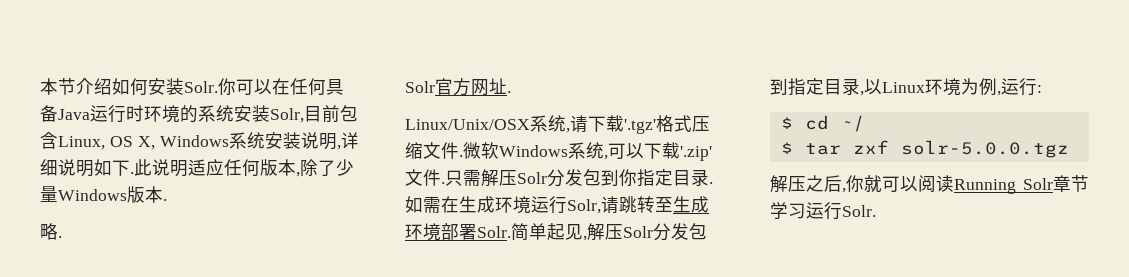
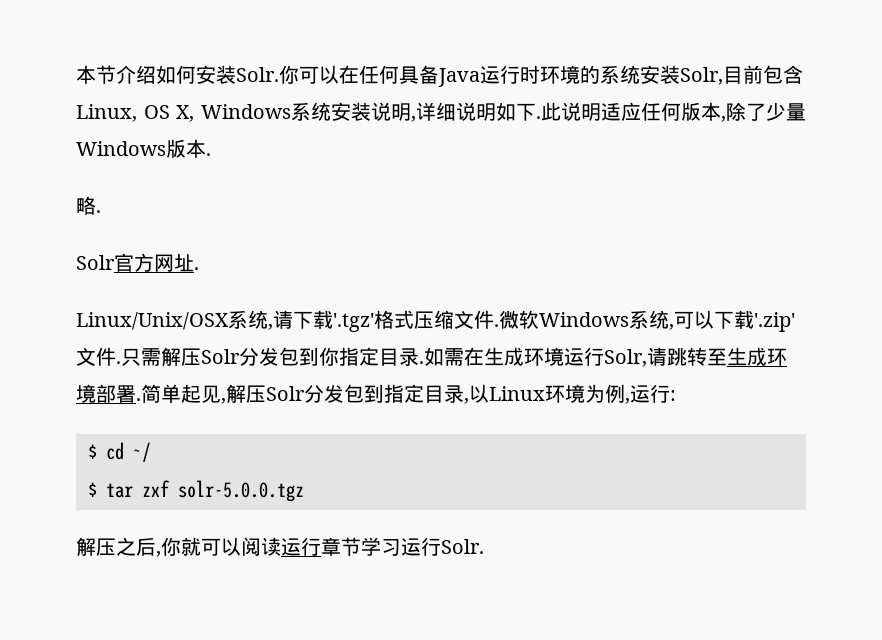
[477,226,511,238] Solr. -> [136,398,141,401] .
[954,178,1053,194] Running Solr -> [281,537,321,556] 运行

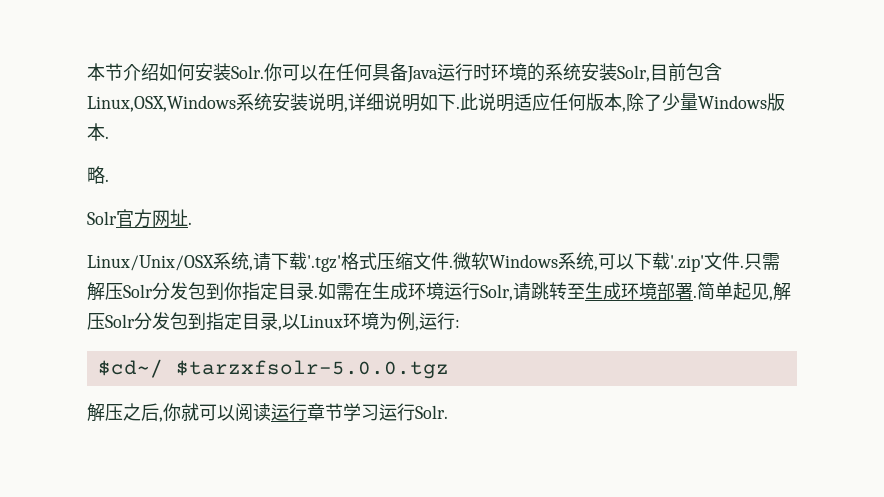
[76,104,291,122] Linux, OS X, Windows -> [87,95,236,112] Linux,OSX,Windows
[88,442,151,462] [88,480,304,502] $ cd ~/ // $ tar zxf solr-5.0.0.tgz -> [97,359,449,379] $cd~/ $tarzxfsolr-5.0.0.tgz

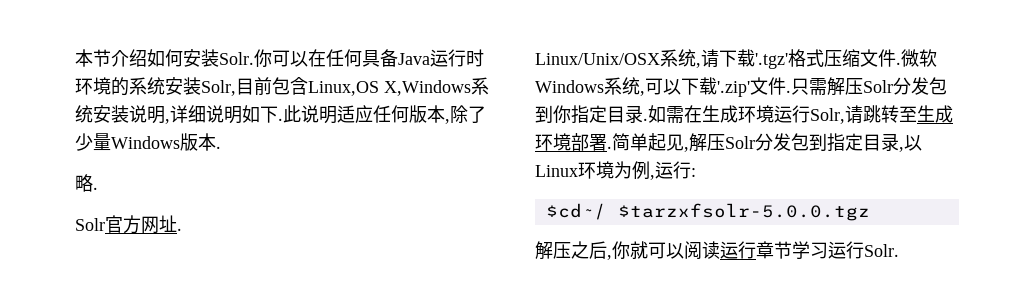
[87,95,236,112] Linux,OSX,Windows -> [308,80,471,96] Linux,OS X,Windows

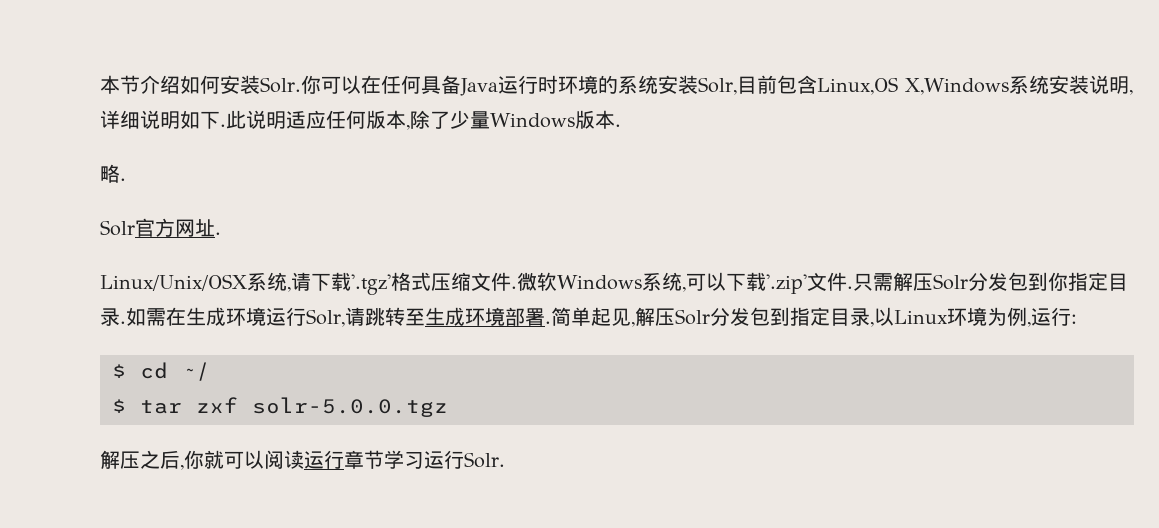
[545,203,870,221] $cd~/ $tarzxfsolr-5.0.0.tgz -> [112,362,210,381] [112,397,448,417] $ cd ~/ // $ tar zxf solr-5.0.0.tgz

